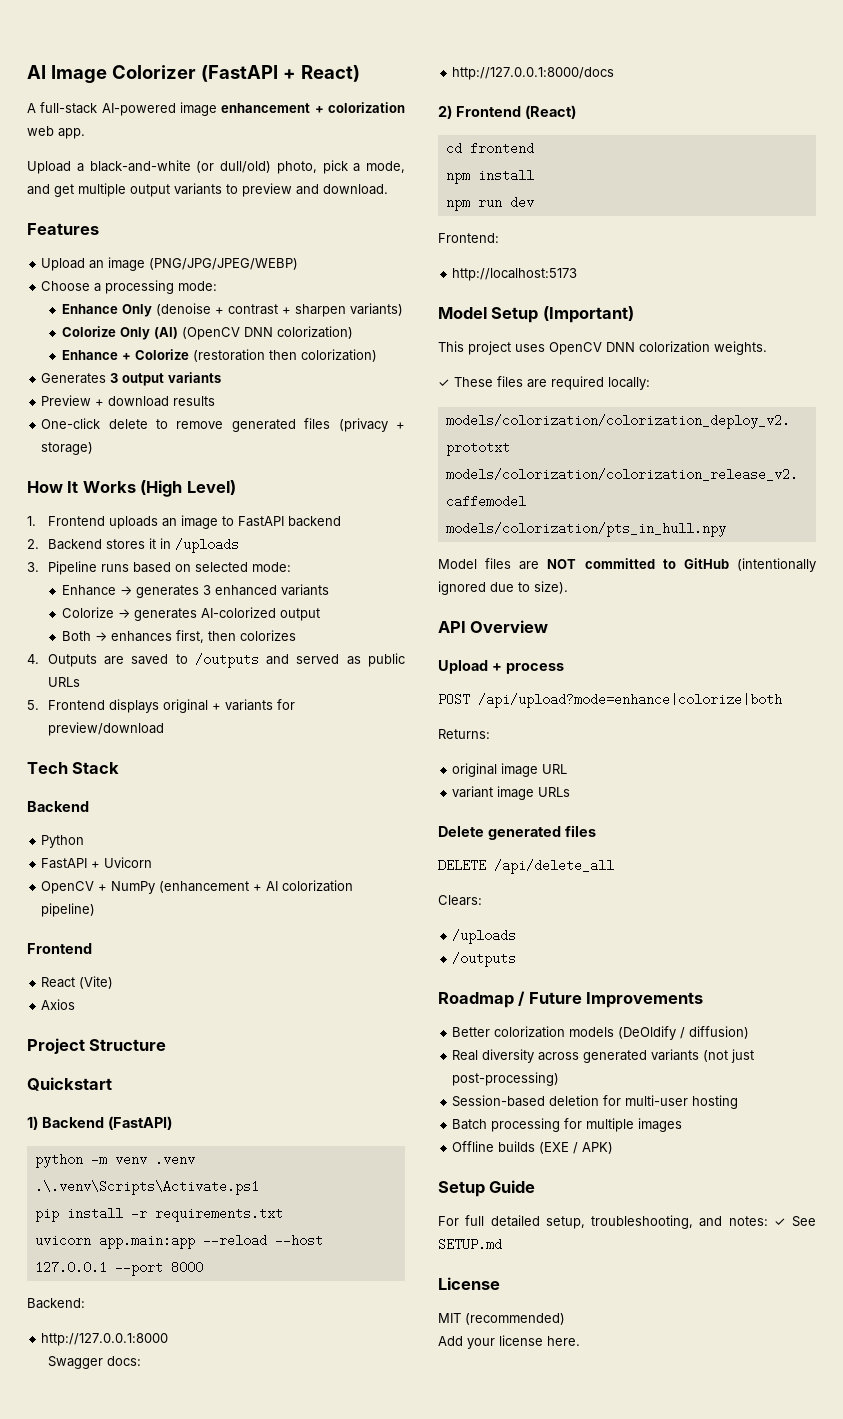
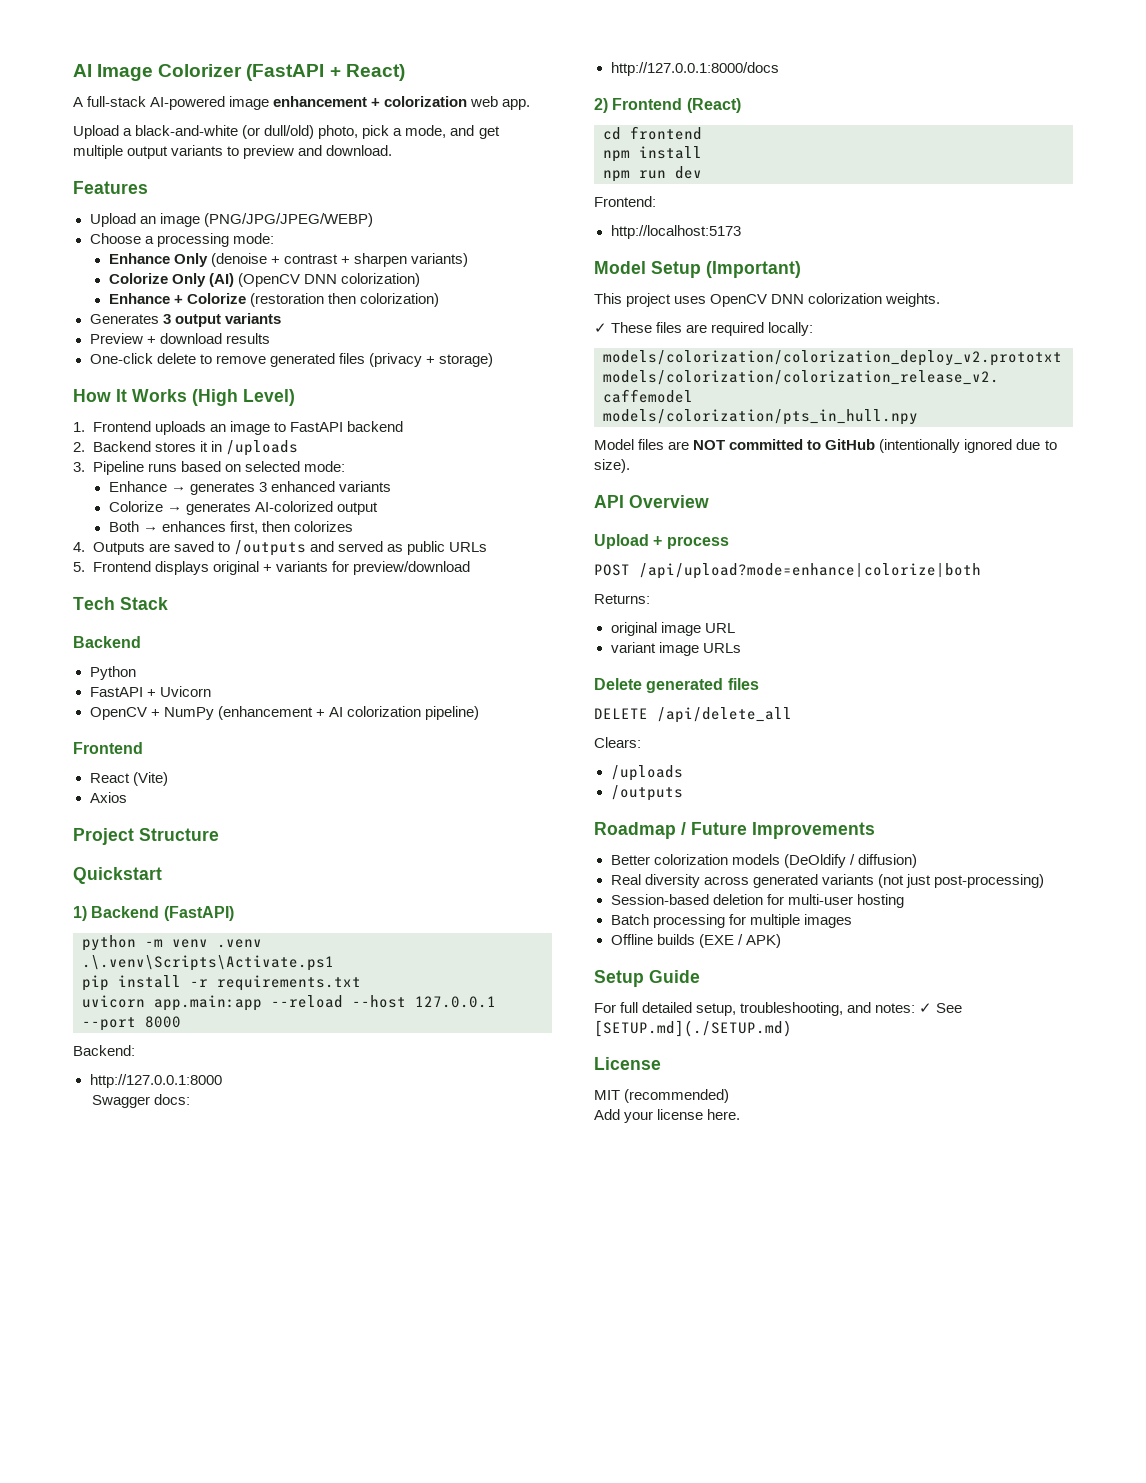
[438,1238,502,1251] SETUP.md -> [594,1020,792,1037] [SETUP.md](./SETUP.md)

